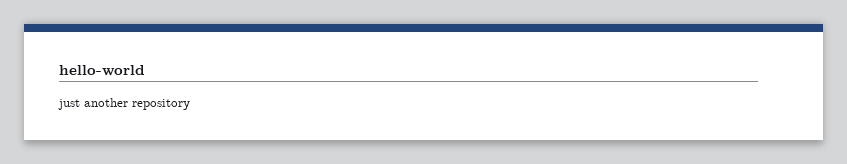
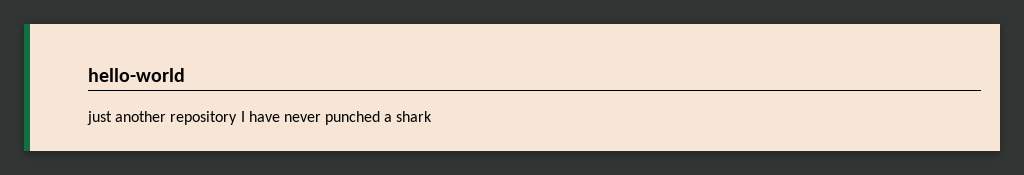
(190, 104) none -> [240,111,433,125] I have never punched a shark

